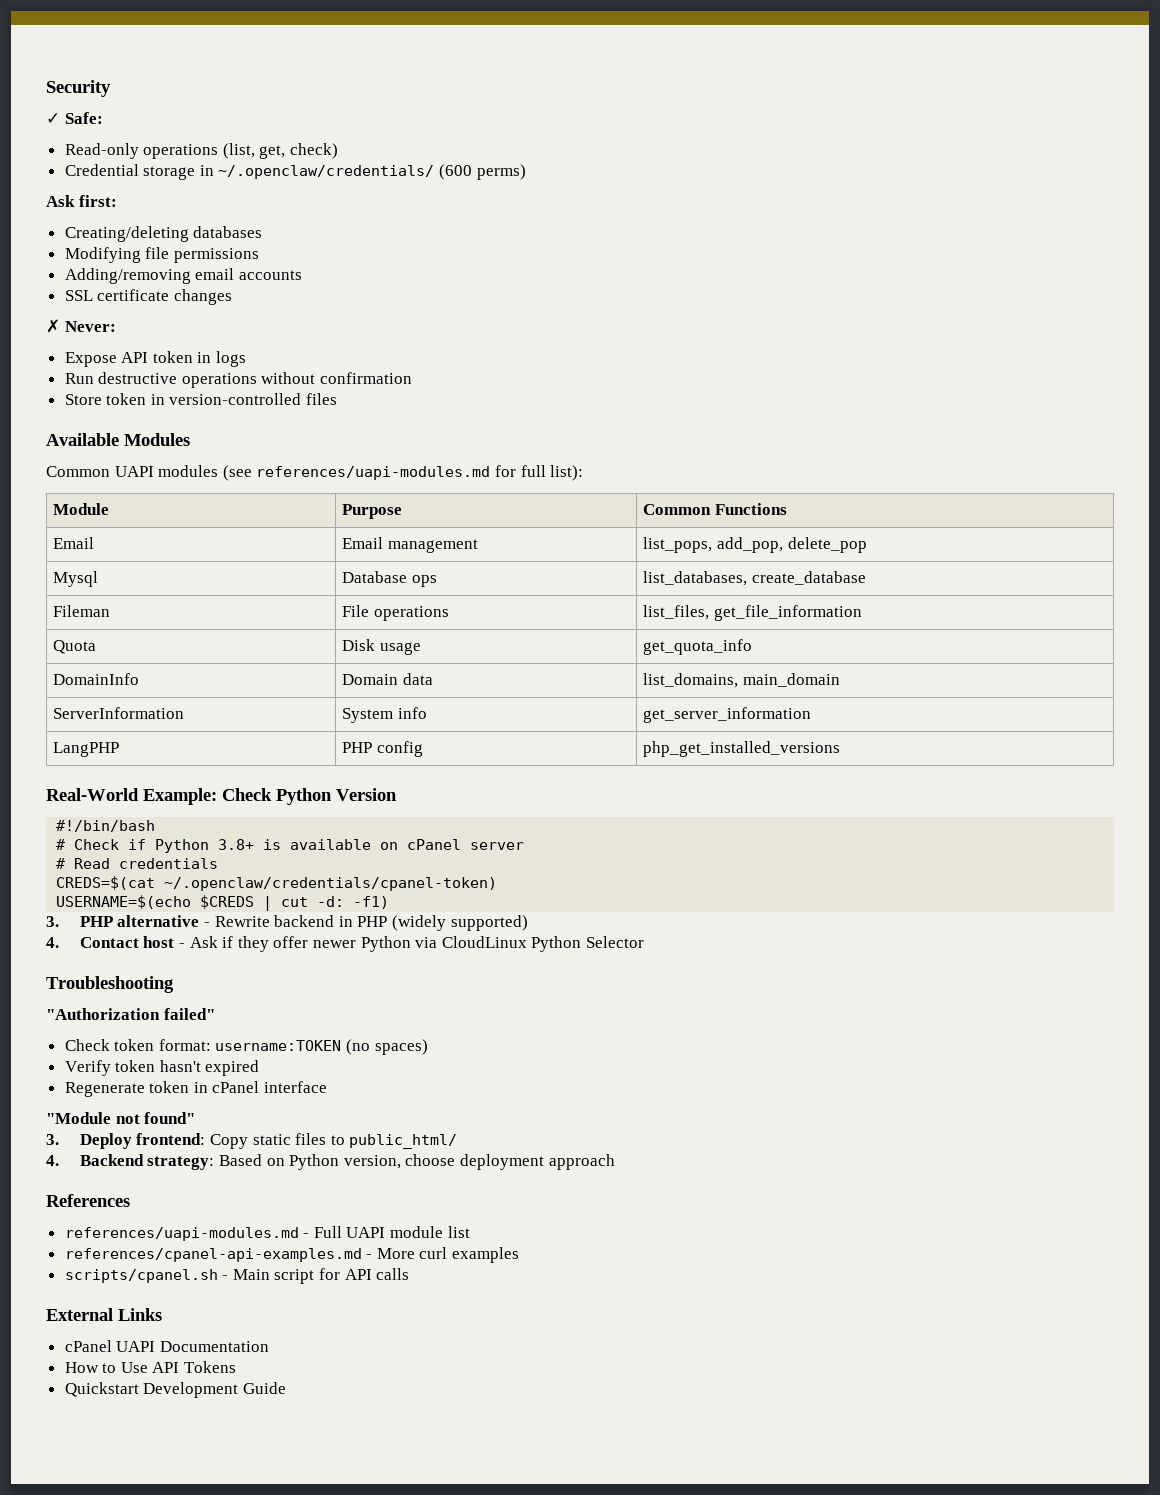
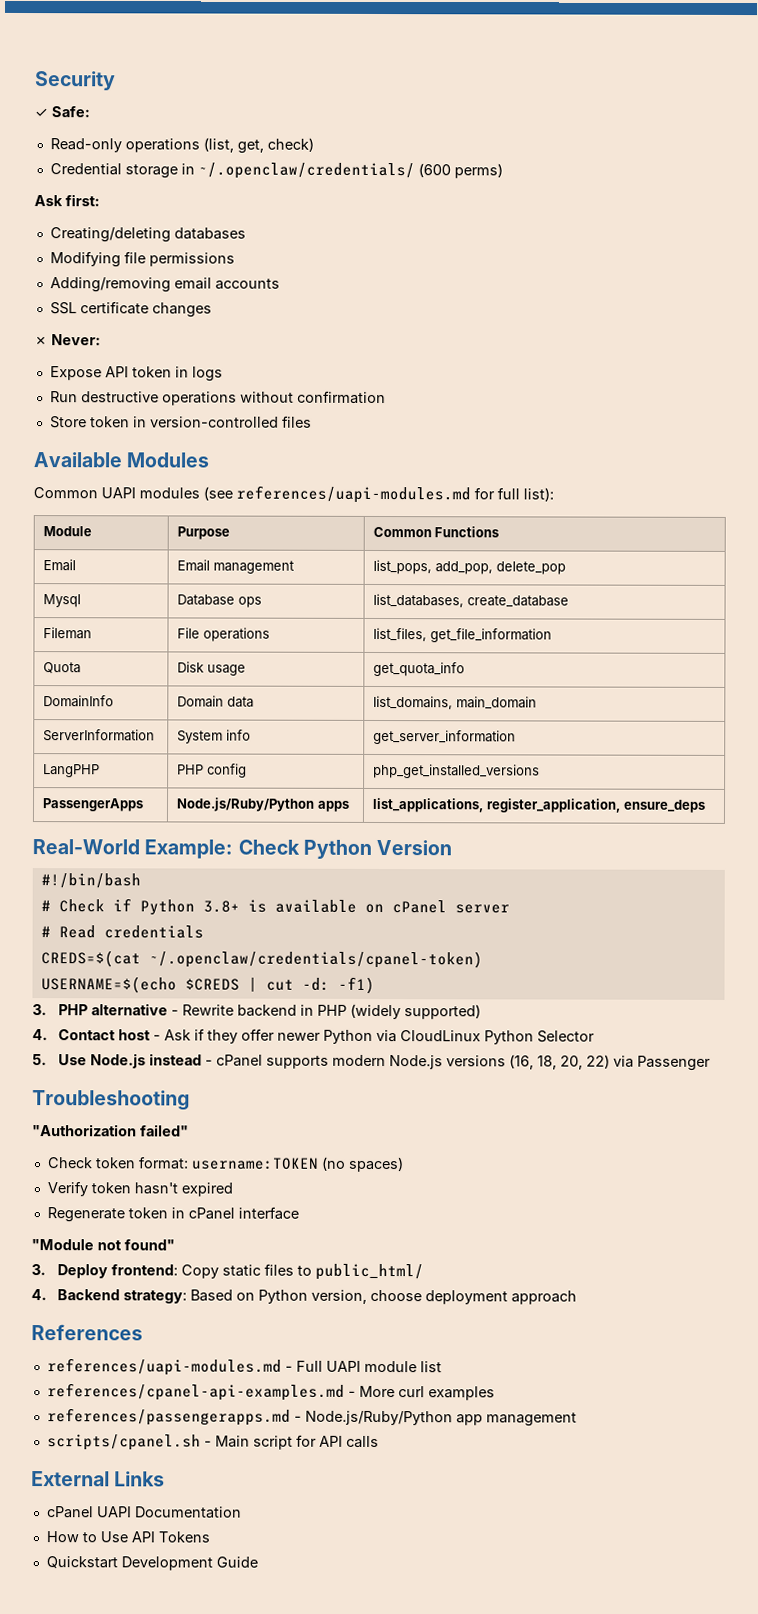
(841, 749) none -> [41,798,144,812] [175,797,350,812] [371,797,706,813] // PassengerApps | Node.js/Ruby/Python apps | list_applications, register_application, ensure_deps
(644, 942) none -> [32,1053,711,1071] // 5. Use Node.js instead - cPanel supports modern Node.js versions (16, 18, 20, 22) via Passenger
(520, 1255) none -> [46,1408,577,1427] // references/passengerapps.md - Node.js/Ruby/Python app management

